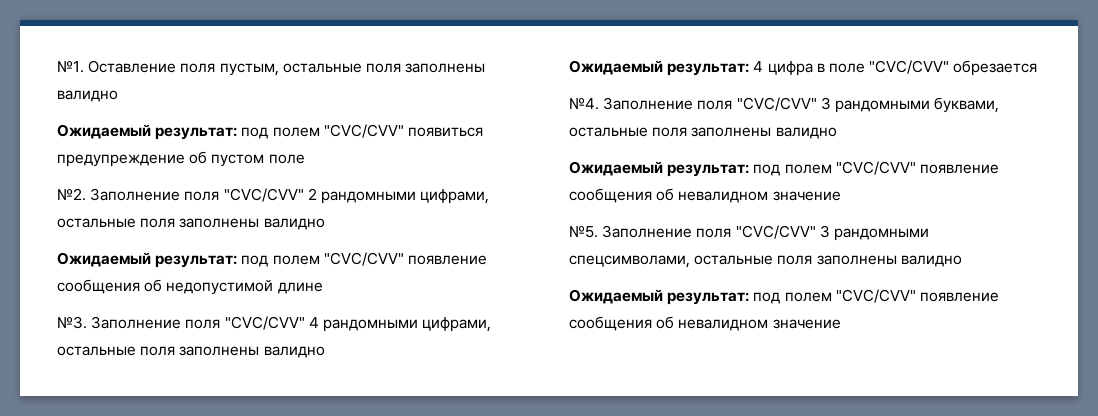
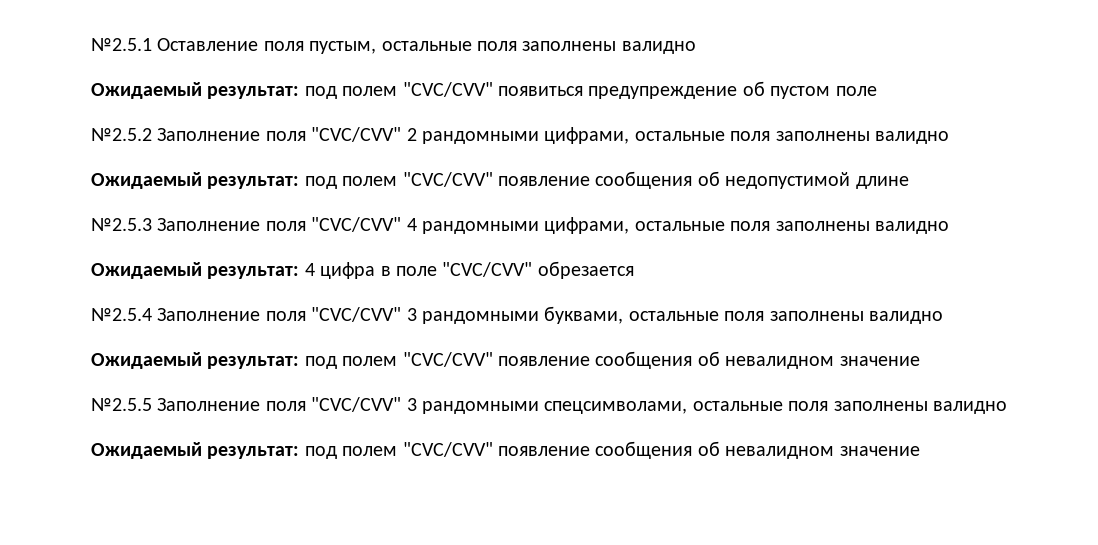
[57,60,84,73] №1. -> [91,38,152,51] №2.5.1
[57,188,86,201] №2. -> [91,128,152,141] №2.5.2
[57,316,87,329] №3. -> [91,218,152,231] №2.5.3
[569,97,599,110] №4. -> [91,308,152,321] №2.5.4
[569,225,598,238] №5. -> [91,398,152,411] №2.5.5

